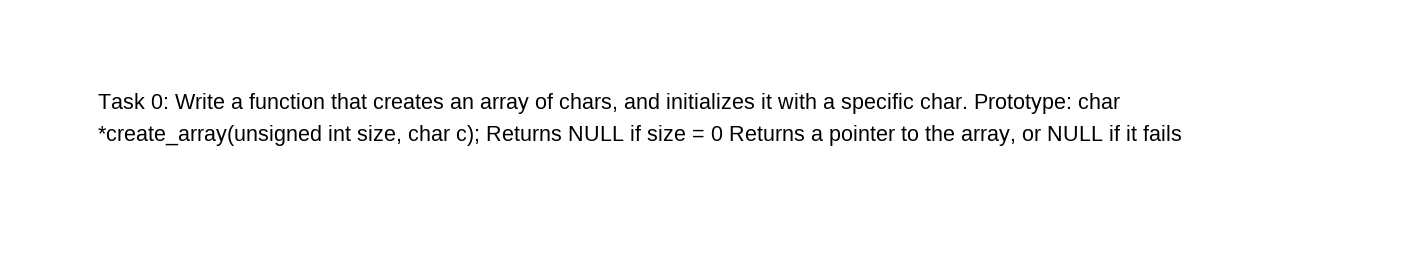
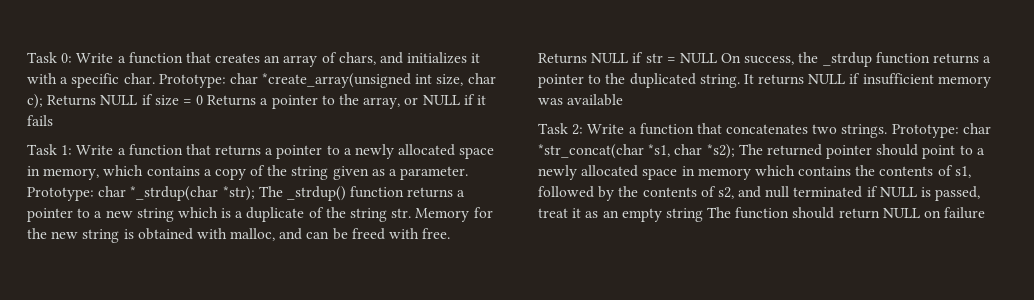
(1182, 133) none -> [27,144,495,159] [27,165,469,180] [27,186,466,201] [27,207,493,222] [27,228,451,243] [538,52,992,67] [538,73,991,88] [538,94,624,106] [538,123,991,138] [538,144,985,159] [538,165,971,180] [538,186,981,201] [538,207,986,222] // Task 1: Write a function that returns a pointer to a newly allocated space in memory, which contains a copy of the string given as a parameter. Prototype: char *_strdup(char *str); The _strdup() function returns a pointer to a new string which is a duplicate of the string str. Memory for the new string is obtained with malloc, and can be freed with free. Returns NULL if str = NULL On success, the _strdup function returns a pointer to the duplicated string. It returns NULL if insufficient memory was available // Task 2: Write a function that concatenates two strings. Prototype: char *str_concat(char *s1, char *s2); The returned pointer should point to a newly allocated space in memory which contains the contents of s1, followed by the contents of s2, and null terminated if NULL is passed, treat it as an empty string The function should return NULL on failure

